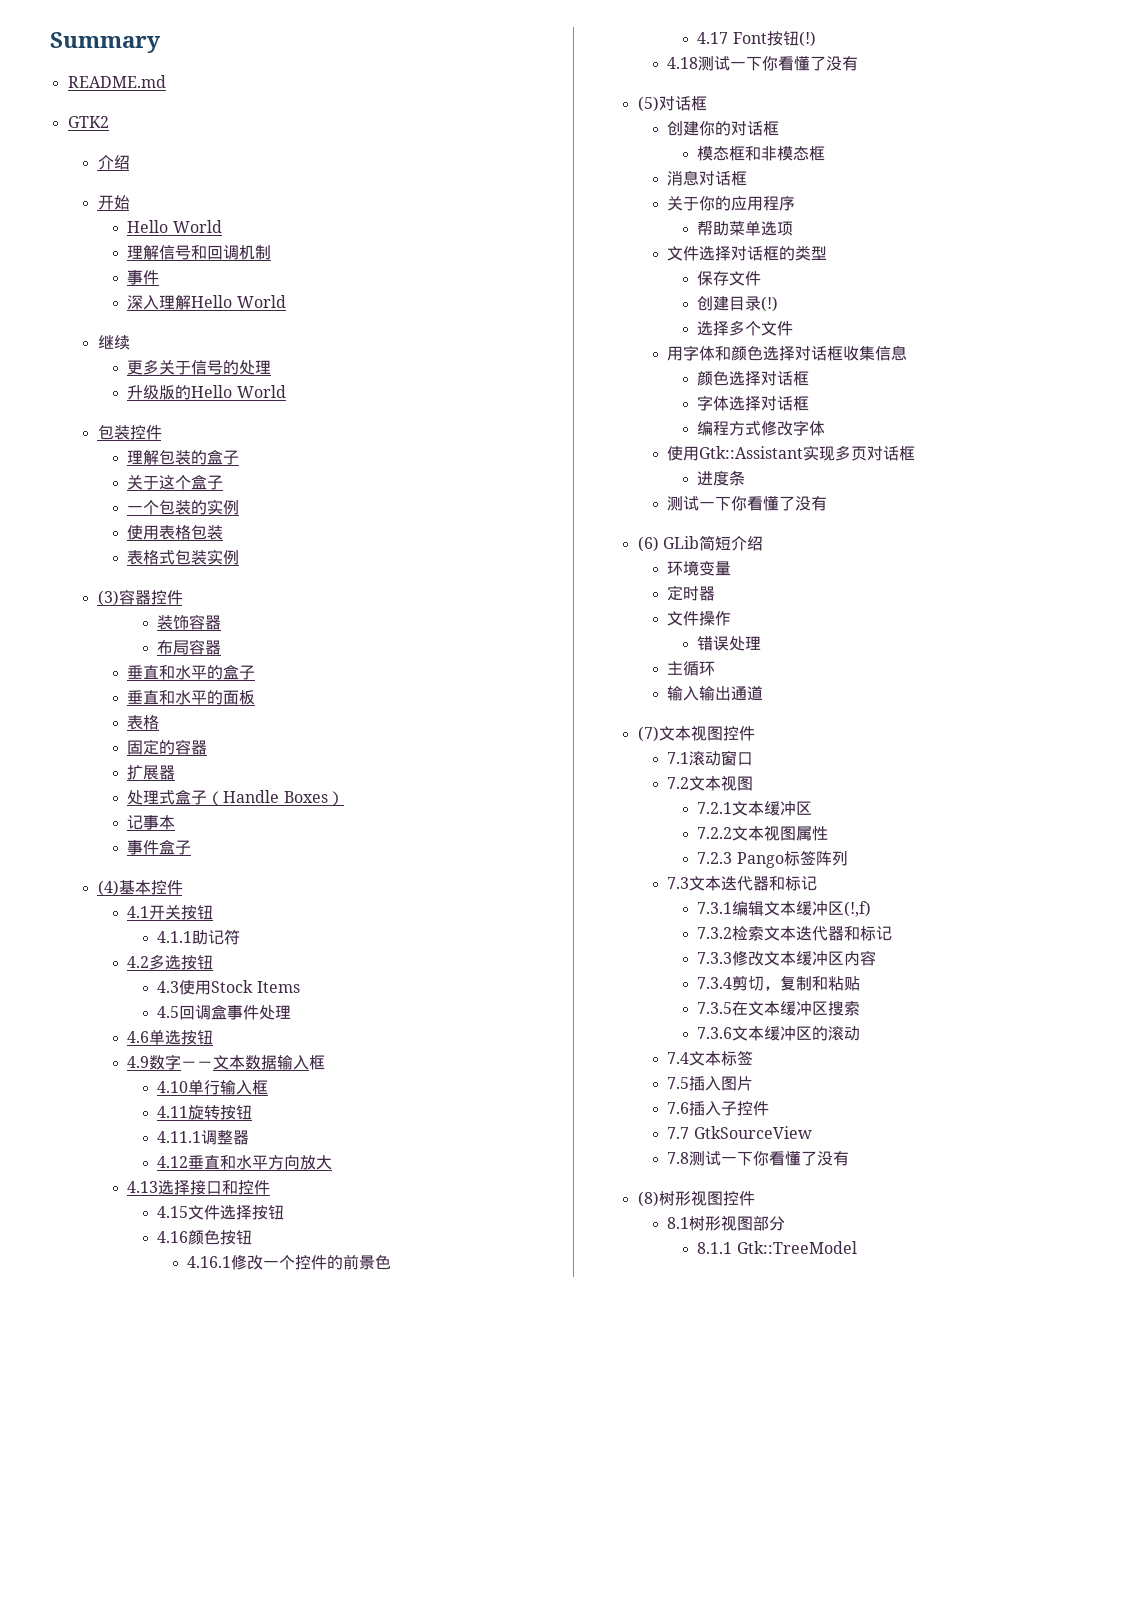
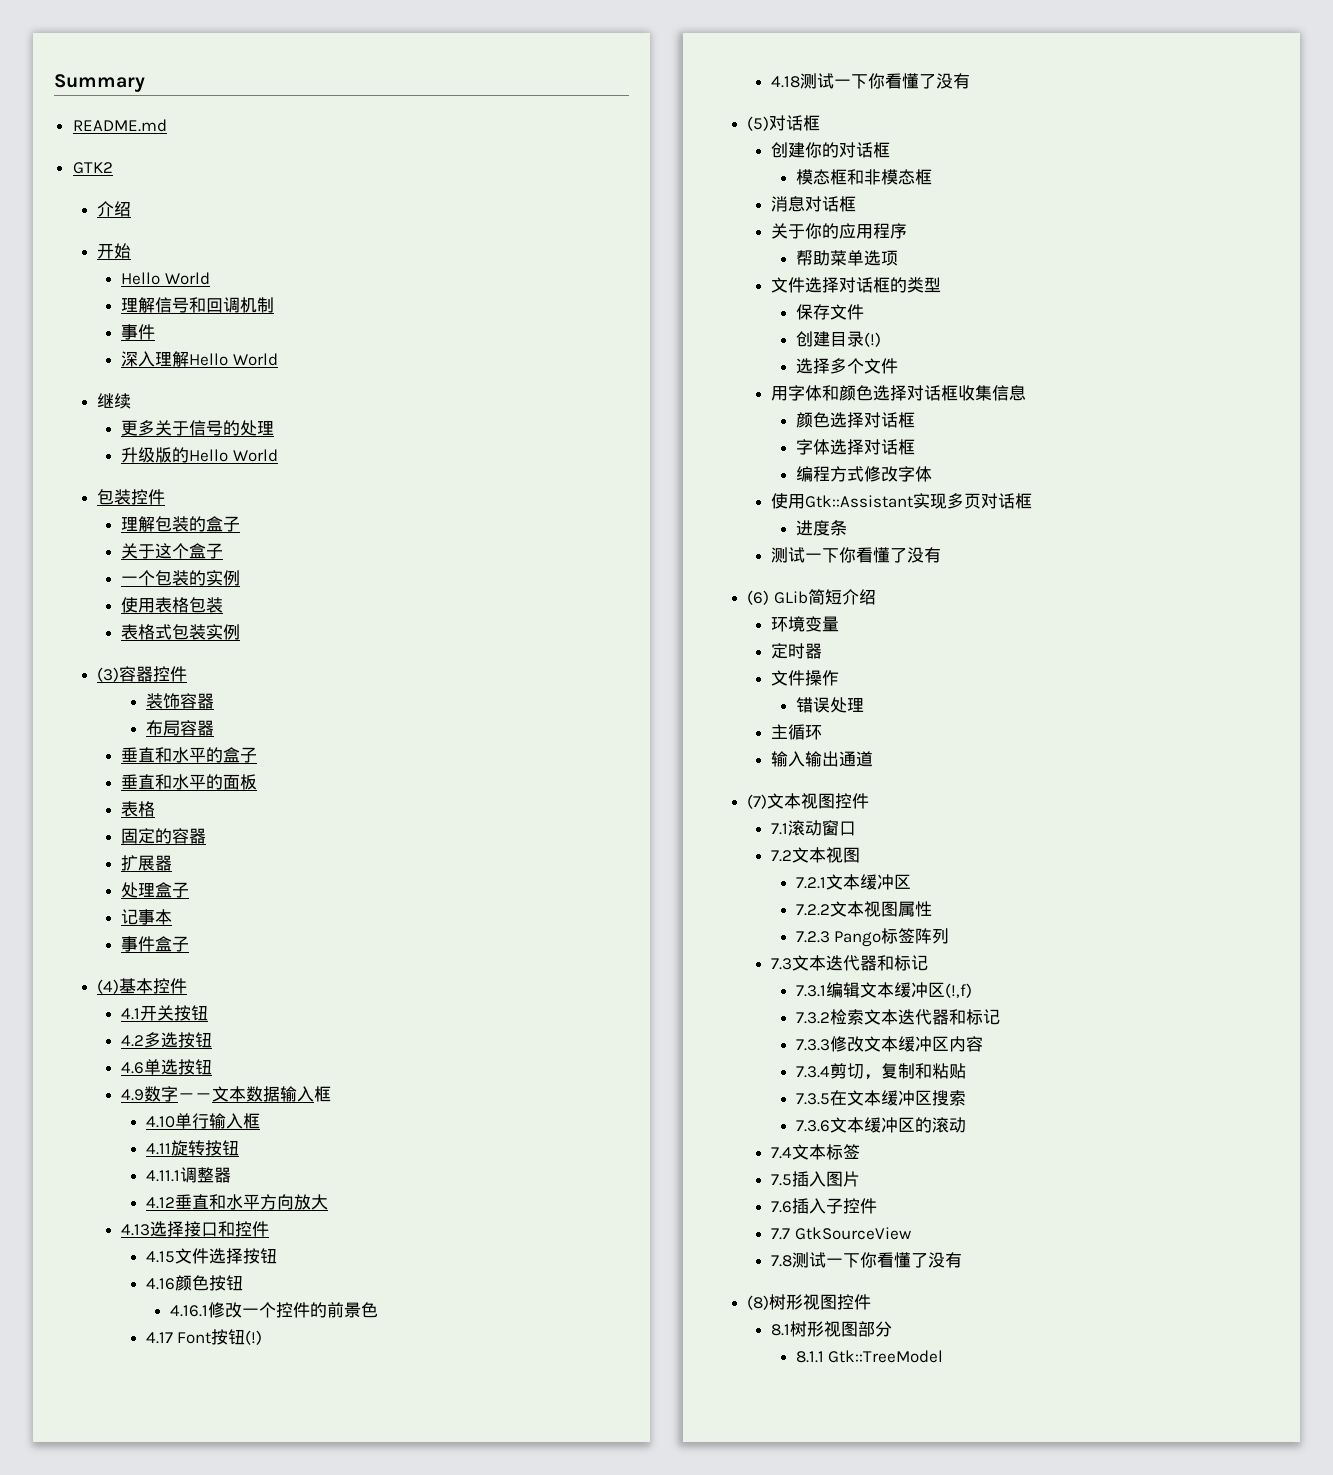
[159,790,344,806] 式盒子（Handle Boxes） -> [155,882,190,898] 盒子
[157,929,241,945] // 4.1.1助记符 -> (209, 1013) none
[157,980,300,995] [157,1005,292,1020] // 4.3使用Stock Items // 4.5回调盒事件处理 -> (213, 1040) none

